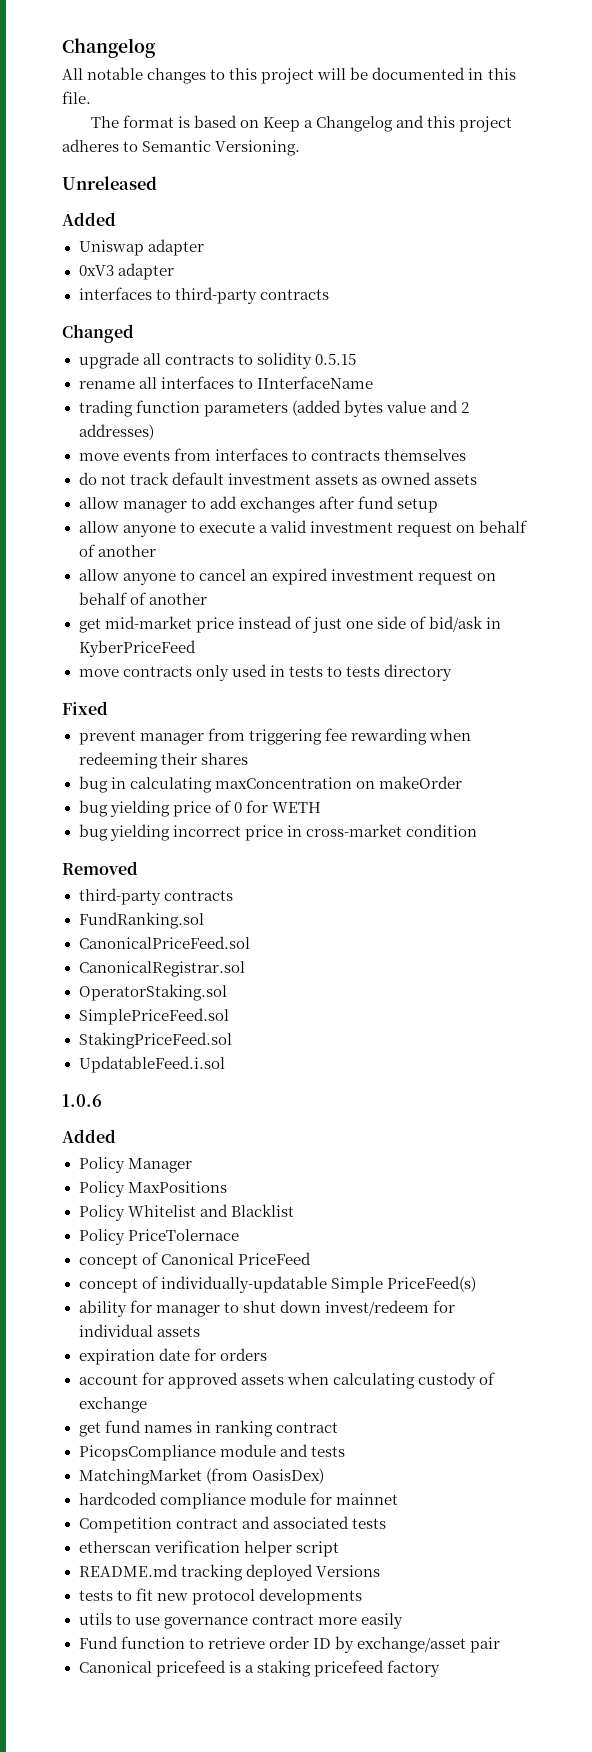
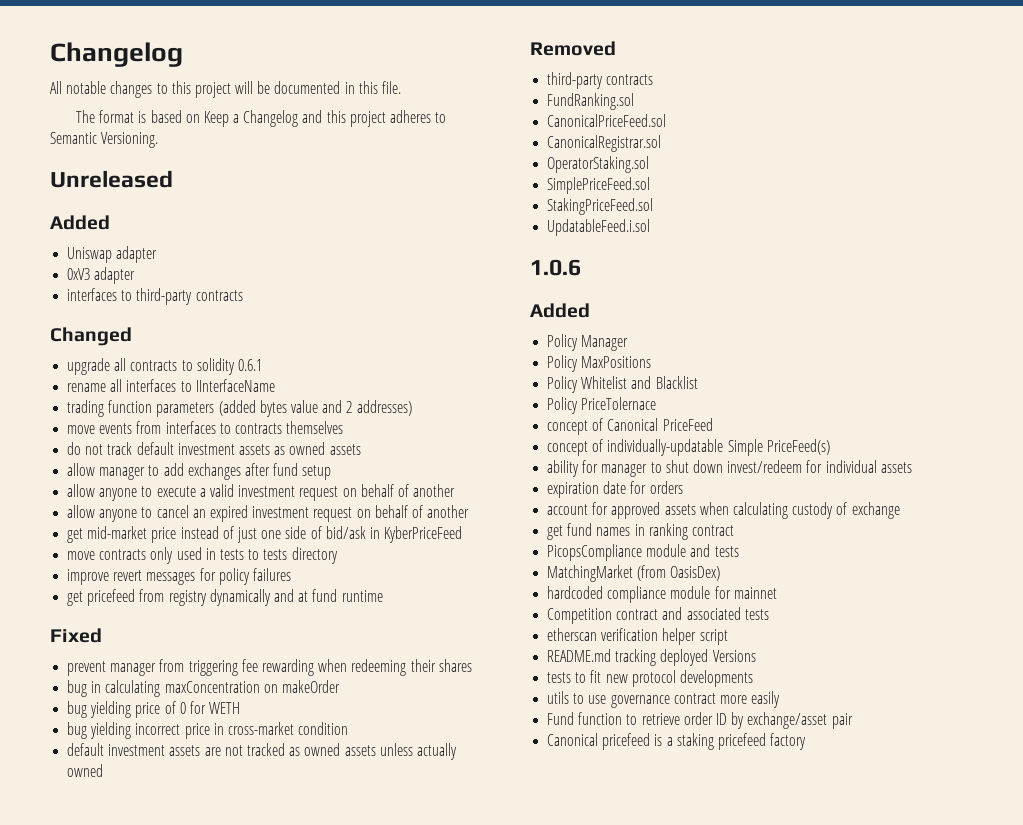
[314,353,356,365] 0.5.15 -> [237,359,262,371] 0.6.1
(452, 672) none -> [67,568,291,585] [67,589,383,606] // improve revert messages for policy failures // get pricefeed from registry dynamically and at fund runtime
(477, 830) none -> [67,743,457,760] [67,764,104,777] // default investment assets are not tracked as owned assets unless actually owned

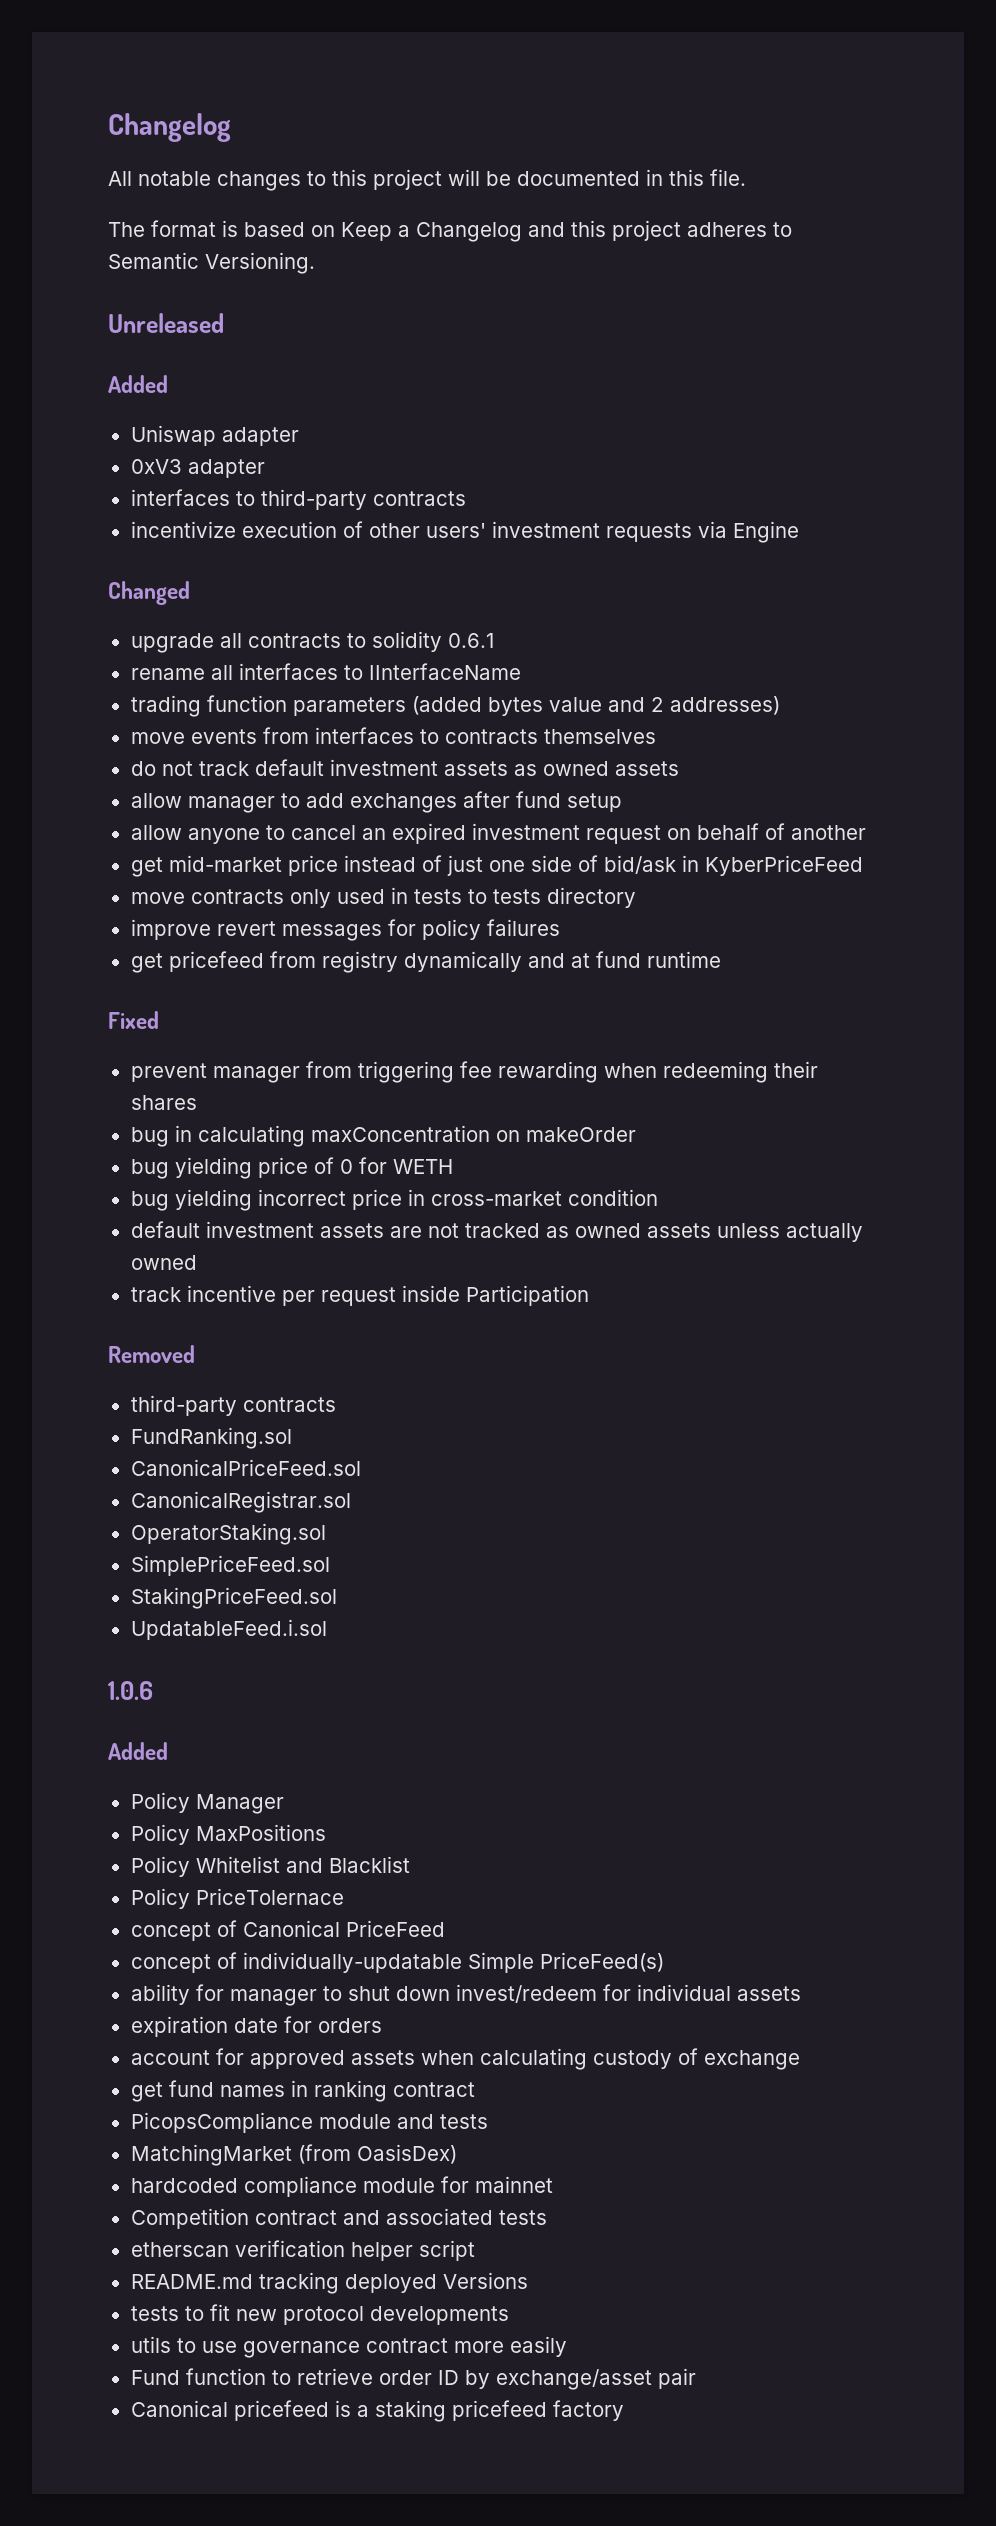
(243, 295) none -> [130,521,799,543] // incentivize execution of other users' investment requests via Engine
[67,484,456,501] // allow anyone to execute a valid investment request on behalf of another -> (622, 802) none
(104, 770) none -> [130,1285,589,1306] // track incentive per request inside Participation

